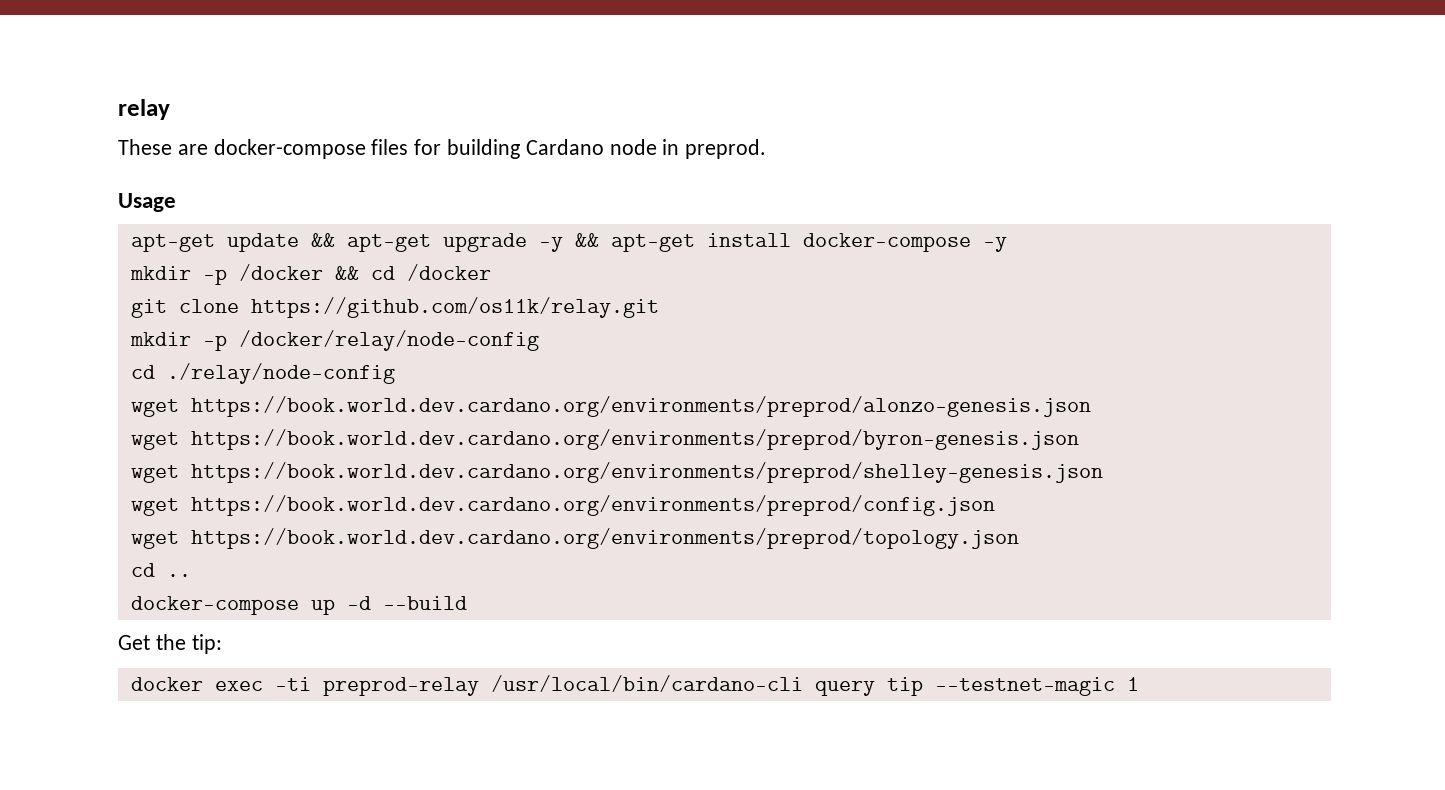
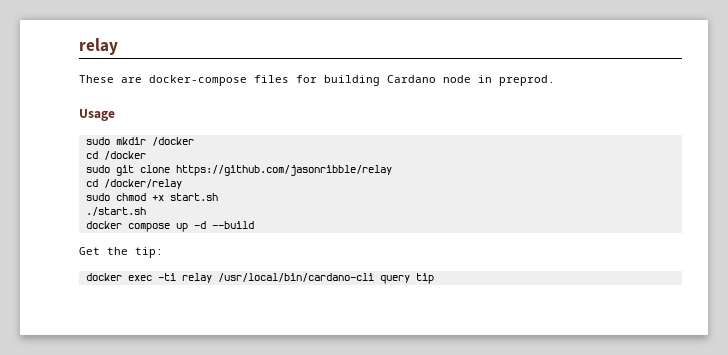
[130,233,1007,252] [129,264,359,285] apt-get update && apt-get upgrade -y && apt-get install docker-compose -y // mkdir -p /docker && -> [85,137,194,146] sudo mkdir /docker //
(491, 272) none -> [85,165,110,173] sudo
[250,297,659,318] [129,330,539,351] [130,363,395,384] [130,396,1091,417] [130,429,1079,450] [130,462,1103,483] [130,495,995,516] [130,528,1019,549] [130,563,191,577] [130,596,299,615] https://github.com/os11k/relay.git // mkdir -p /docker/relay/node-config // cd ./relay/node-config // wget https://book.world.dev.cardano.org/environments/preprod/alonzo-genesis.json // wget https://book.world.dev.cardano.org/environments/preprod/byron-genesis.json // wget https://book.world.dev.cardano.org/environments/preprod/shelley-genesis.json // wget https://book.world.dev.cardano.org/environments/preprod/config.json // wget https://book.world.dev.cardano.org/environments/preprod/topology.json // cd .. // docker-compose -> [175,165,392,176] [85,179,182,189] [85,193,218,201] [85,207,146,216] [85,221,170,232] https://github.com/jasonribble/relay // cd /docker/relay // sudo chmod +x start.sh // ./start.sh // docker compose
[322,677,479,696] preprod-relay -> [181,273,212,283] relay
[934,677,1139,696] --testnet-magic 1 -> (434, 278) none

